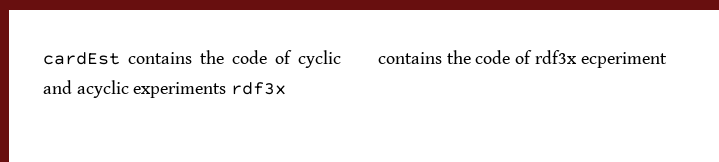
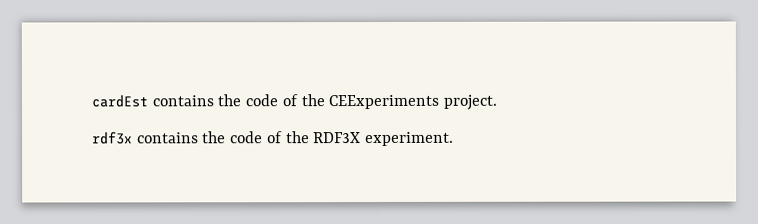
[298,50,341,68] [43,80,227,98] cyclic and acyclic experiments -> [300,94,498,110] the CEExperiments project. //
[534,50,667,68] rdf3x ecperiment -> [285,131,455,147] the RDF3X experiment.

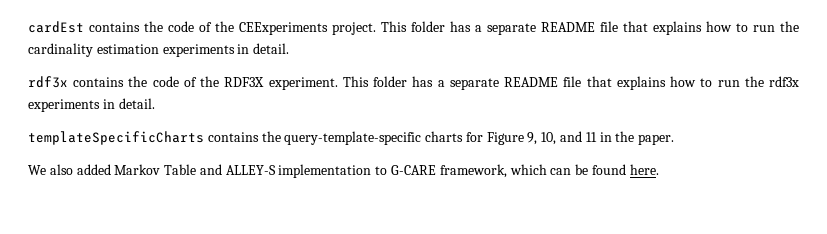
(498, 102) none -> [381,21,799,35] [28,43,290,57] This folder has a separate README file that explains how to run the cardinality estimation experiments in detail.
(455, 139) none -> [342,76,799,90] [28,98,155,112] [28,131,675,145] [28,164,659,178] This folder has a separate README file that explains how to run the rdf3x experiments in detail. // templateSpecificCharts contains the query-template-specific charts for Figure 9, 10, and 11 in the paper. // We also added Markov Table and ALLEY-S implementation to G-CARE framework, which can be found here.

